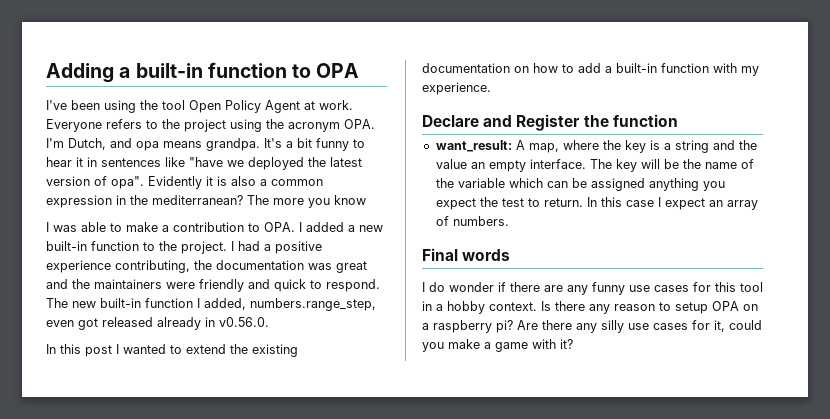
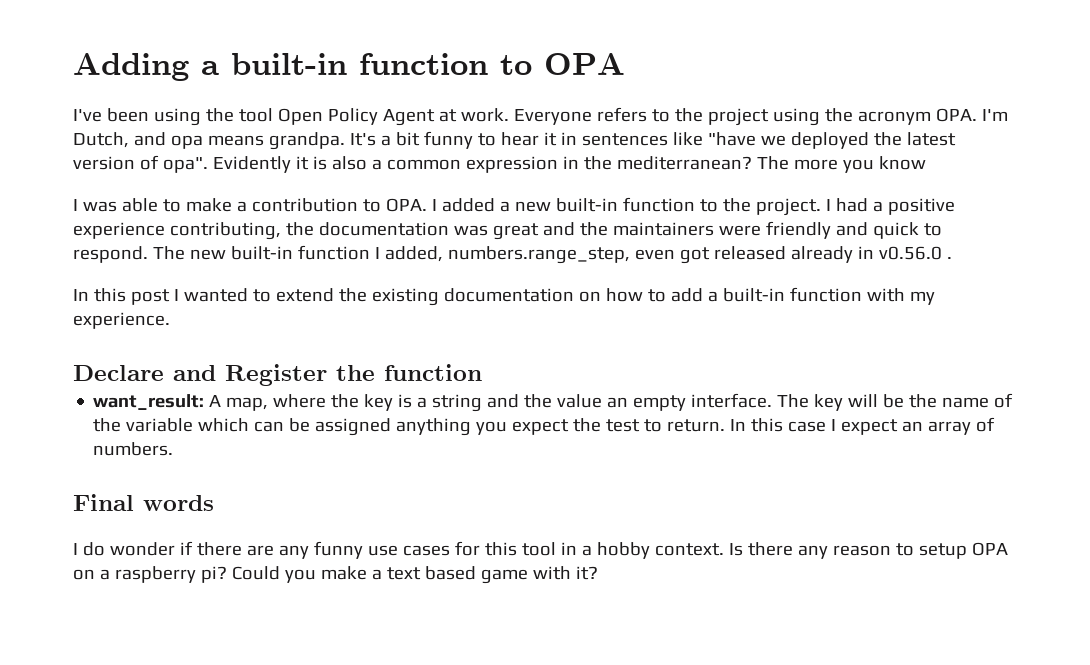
[219,317,269,327] v0.56.0. -> [878,246,952,260] v0.56.0 .
[517,320,762,333] Are there any silly use cases for it, could -> [231,566,280,580] Could
(491, 345) none -> [386,566,476,580] text based

